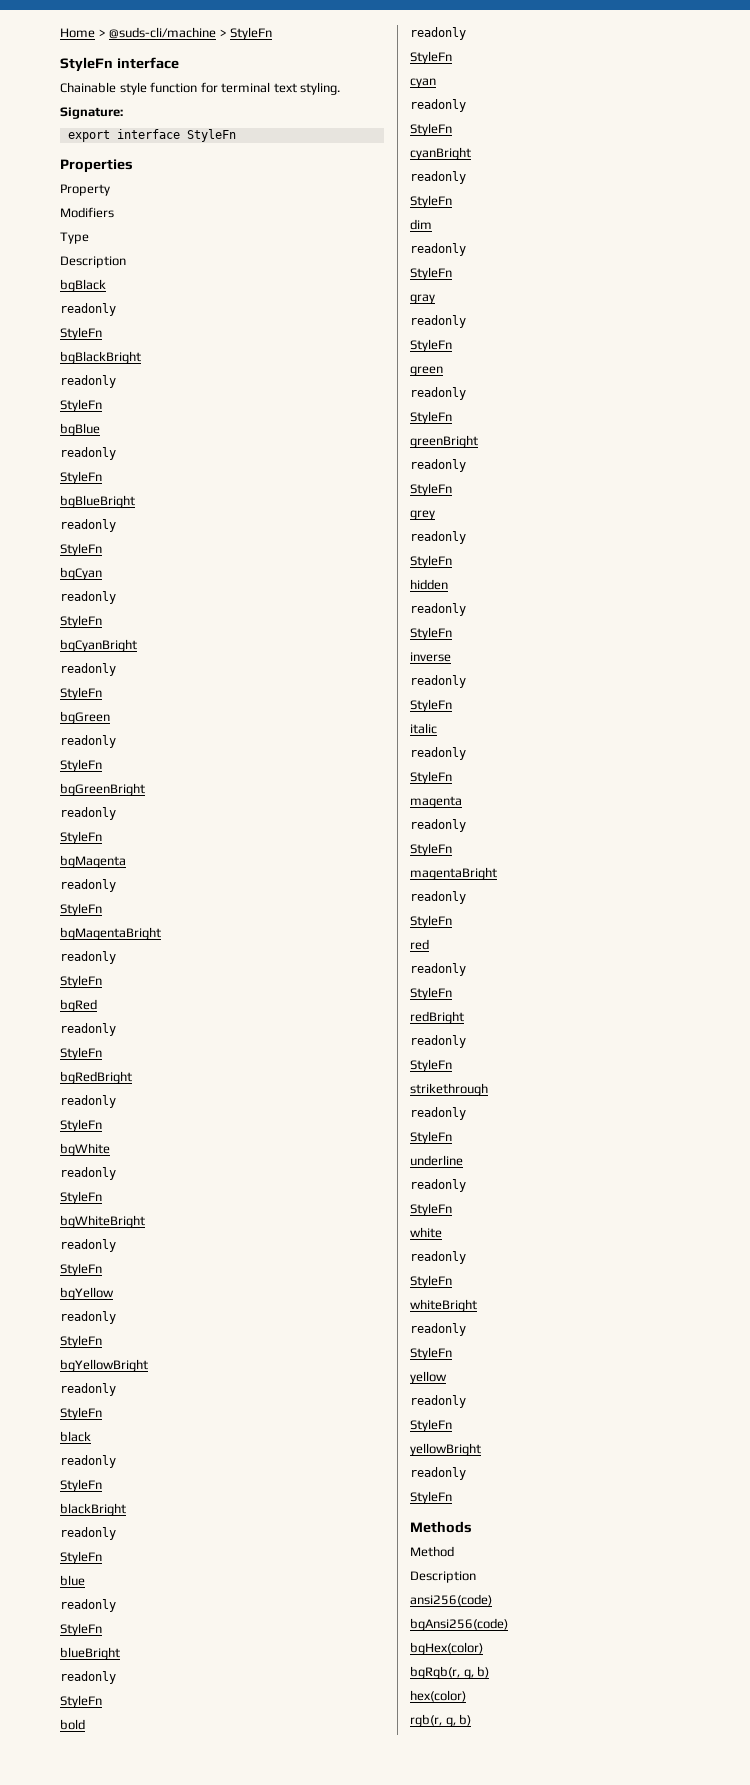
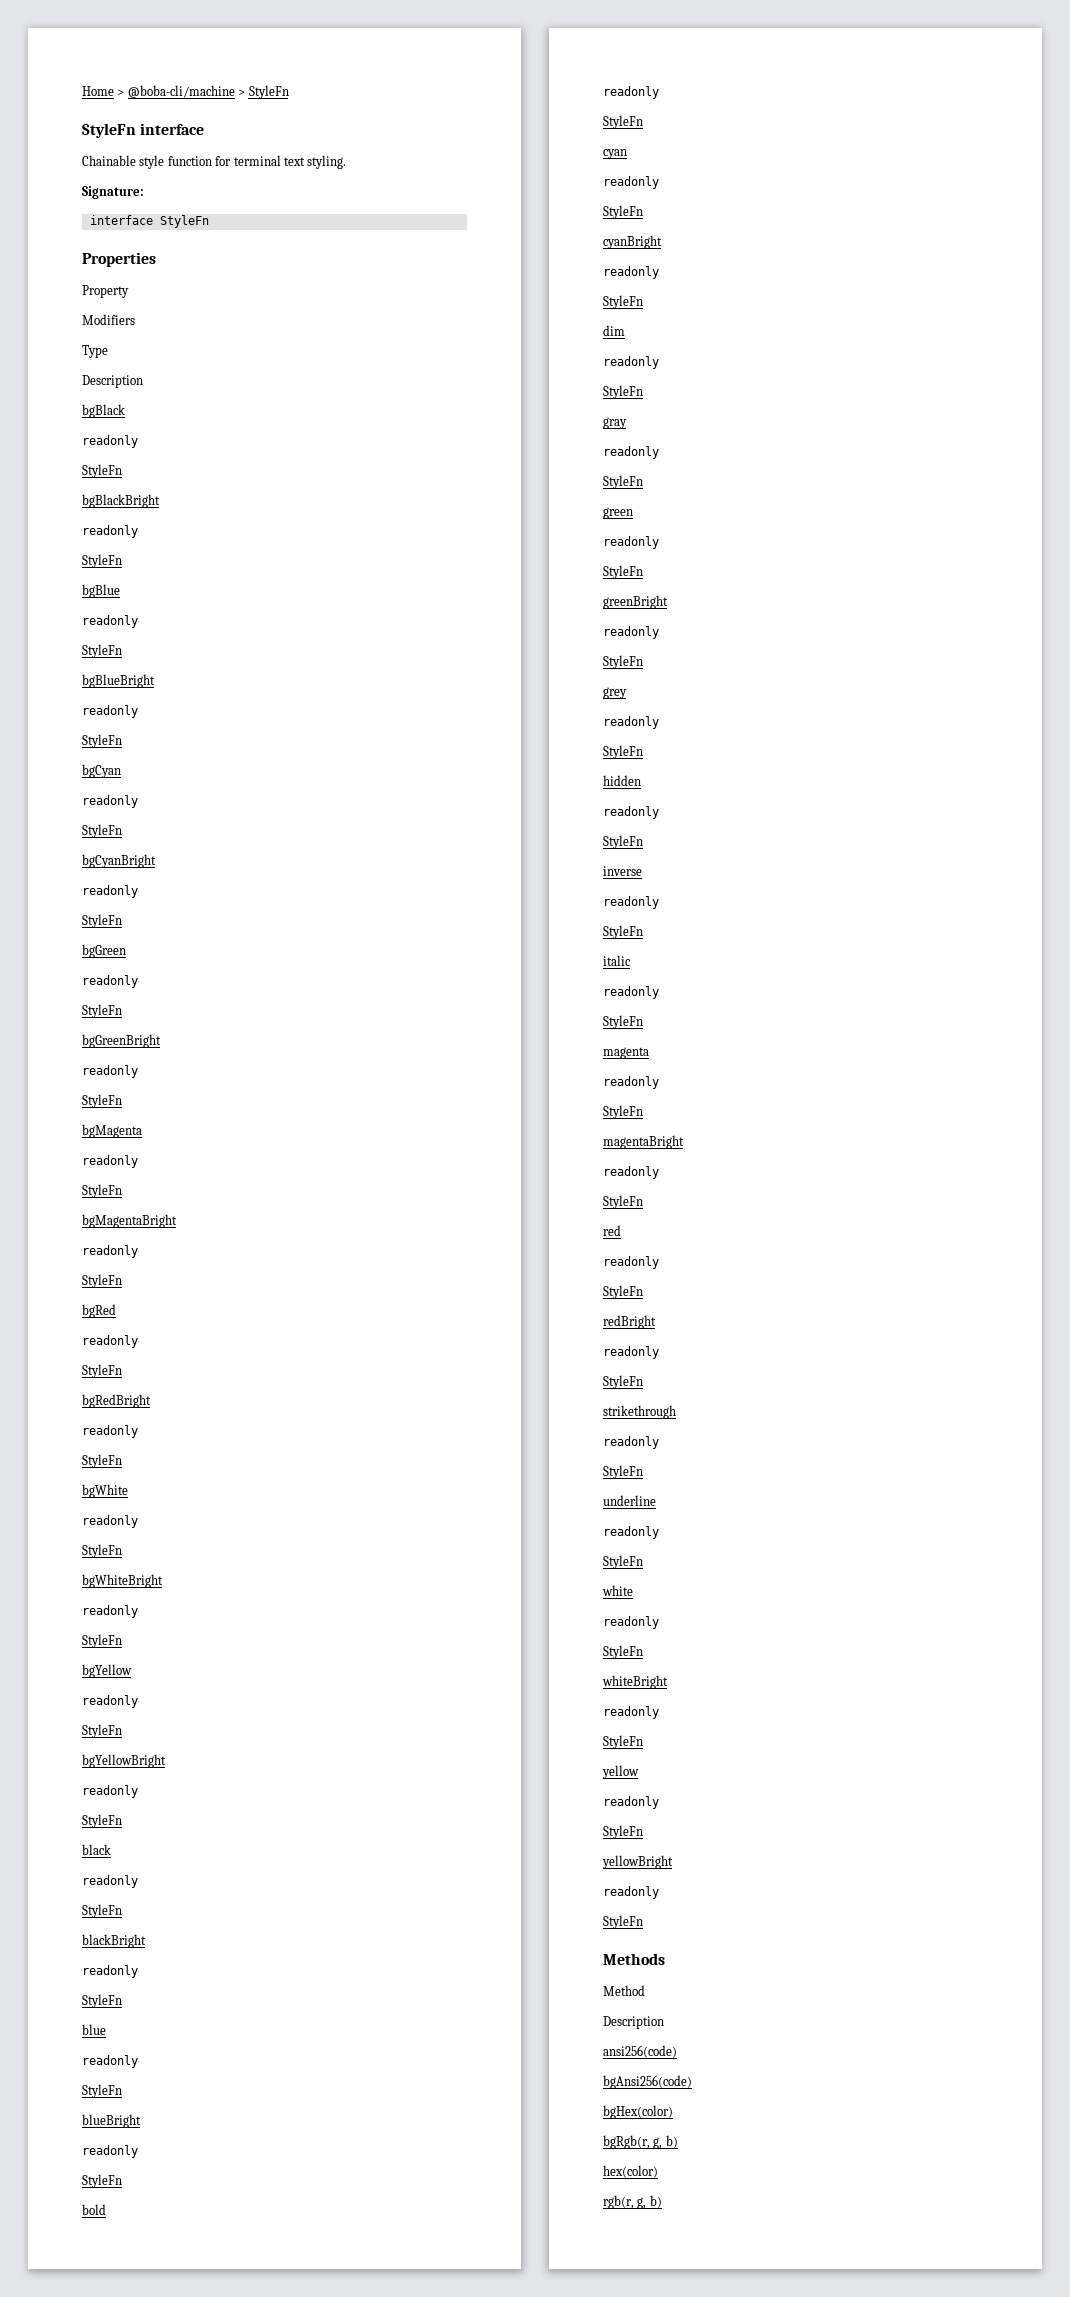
[109,27,217,39] @suds-cli/machine -> [127,85,235,98] @boba-cli/machine
[67,130,110,142] export -> (144, 192) none

